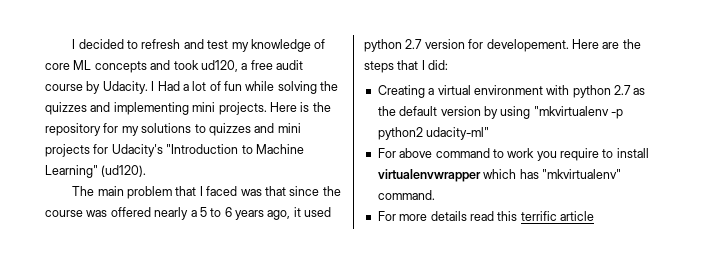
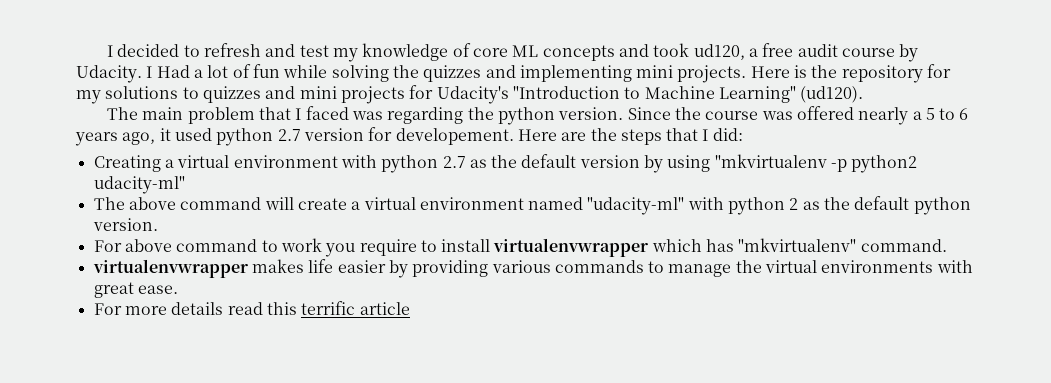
[264,186,320,196] that since -> [387,107,671,125] regarding the python version. Since
(490, 133) none -> [93,196,971,215] [92,218,158,231] // The above command will create a virtual environment named "udacity-ml" with python 2 as the default python version.
(435, 195) none -> [92,259,973,278] [93,282,178,298] // virtualenvwrapper makes life easier by providing various commands to manage the virtual environments with great ease.

